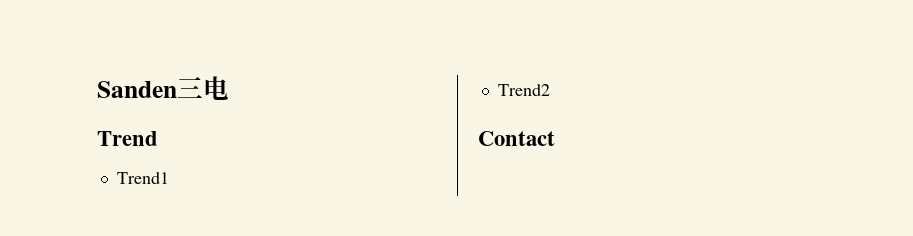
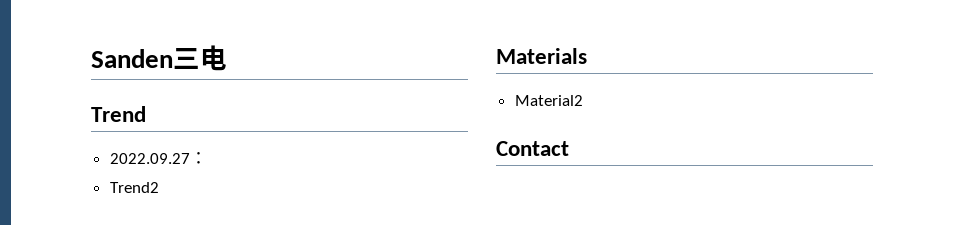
[116,172,169,184] Trend1 -> [109,152,207,164] 2022.09.27：
(550, 90) none -> [496,48,587,64] [514,95,583,106] // Materials // Material2

